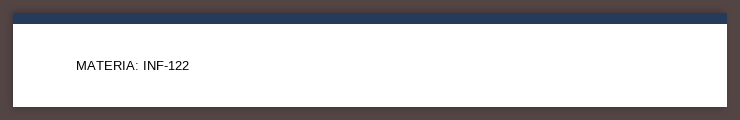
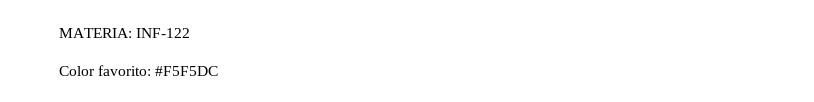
(189, 65) none -> [59,65,219,76] // Color favorito: #F5F5DC

